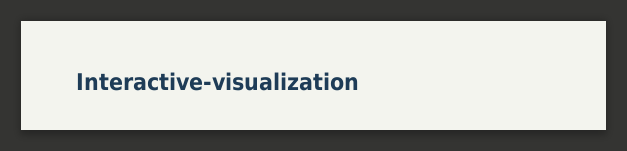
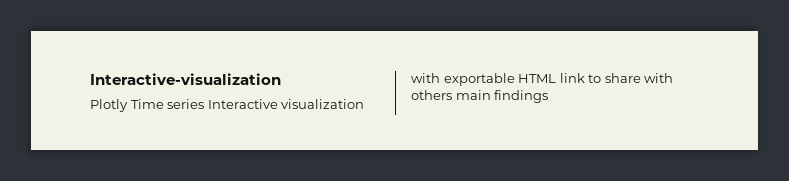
(359, 81) none -> [90,99,365,112] [411,73,674,86] [411,90,549,103] // Plotly Time series Interactive visualization with exportable HTML link to share with others main findings

